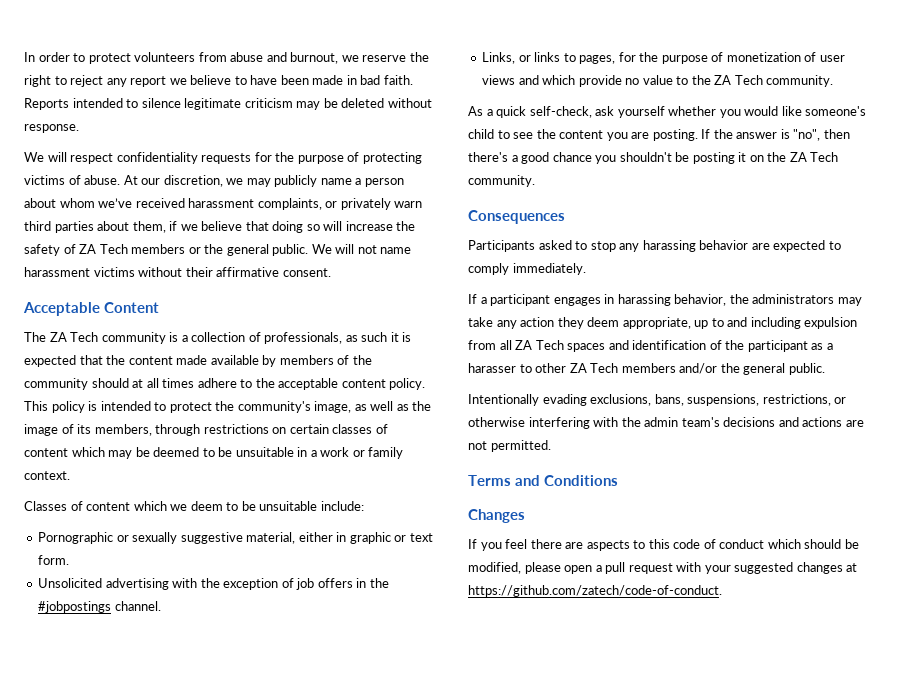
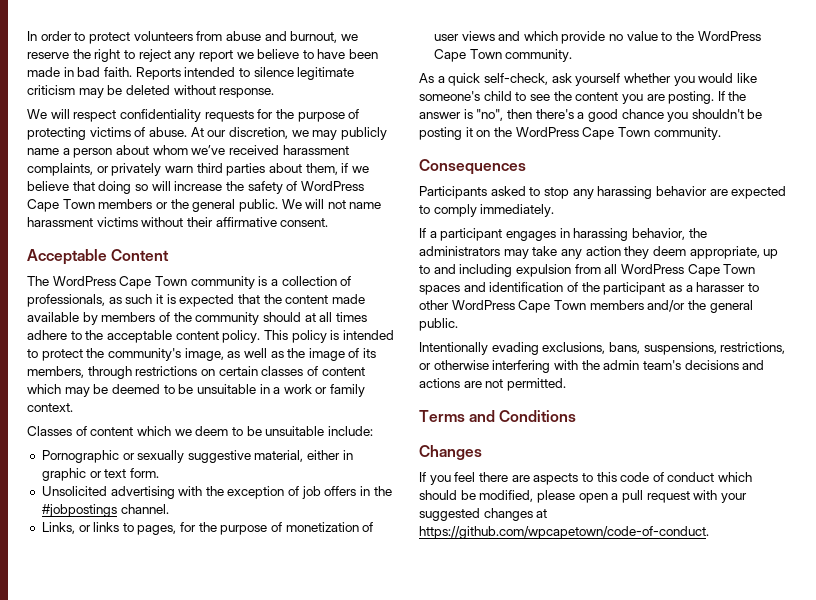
[79,244,128,254] ZA Tech -> [300,181,364,191] [27,199,95,212] WordPress Cape Town
[49,332,99,342] ZA Tech -> [52,276,187,289] WordPress Cape Town
[714,75,763,85] ZA Tech -> [697,31,761,41] [433,49,502,62] WordPress Cape Town
[789,152,839,162] ZA Tech -> [515,127,650,140] WordPress Cape Town
[515,340,564,350] ZA Tech -> [620,264,756,277] WordPress Cape Town
[569,363,619,373] ZA Tech -> [451,300,586,313] WordPress Cape Town
[468,585,722,597] https://github.com/zatech/code-of-conduct. -> [419,526,709,539] https://github.com/wpcapetown/code-of-conduct.

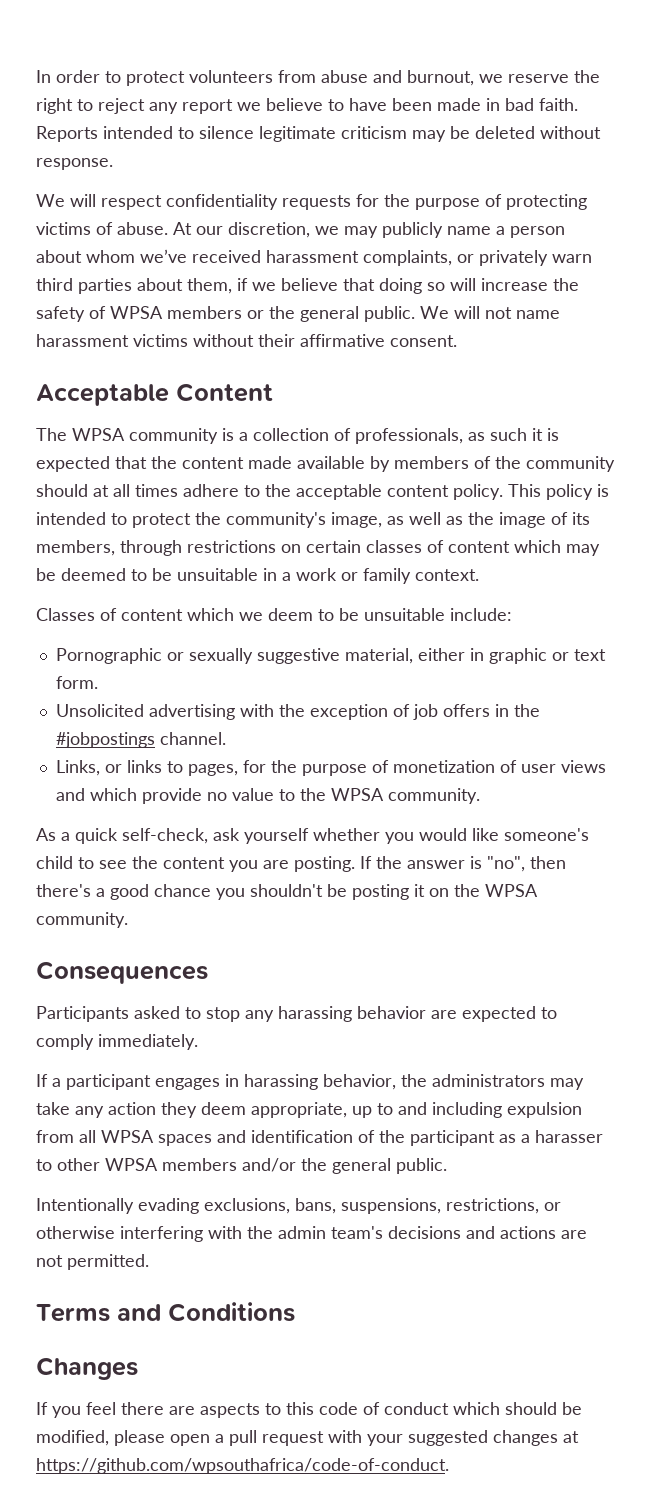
[300,181,364,191] [27,199,95,212] WordPress Cape Town -> [110,306,163,319] WPSA
[52,276,187,289] WordPress Cape Town -> [72,428,125,441] WPSA
[697,31,761,41] [433,49,502,62] WordPress Cape Town -> [330,788,384,801] WPSA
[515,127,650,140] WordPress Cape Town -> [485,884,538,897] WPSA
[620,264,756,277] WordPress Cape Town -> [101,1130,154,1143] WPSA
[451,300,586,313] WordPress Cape Town -> [105,1158,158,1171] WPSA
[419,526,709,539] https://github.com/wpcapetown/code-of-conduct. -> [36,1458,449,1474] https://github.com/wpsouthafrica/code-of-conduct.

